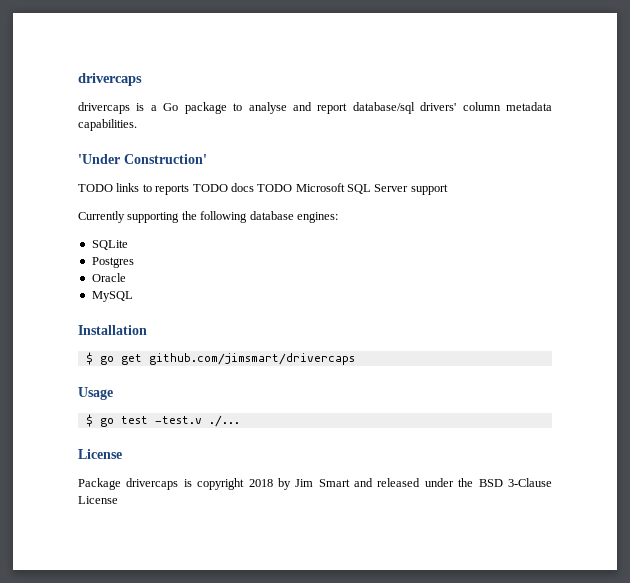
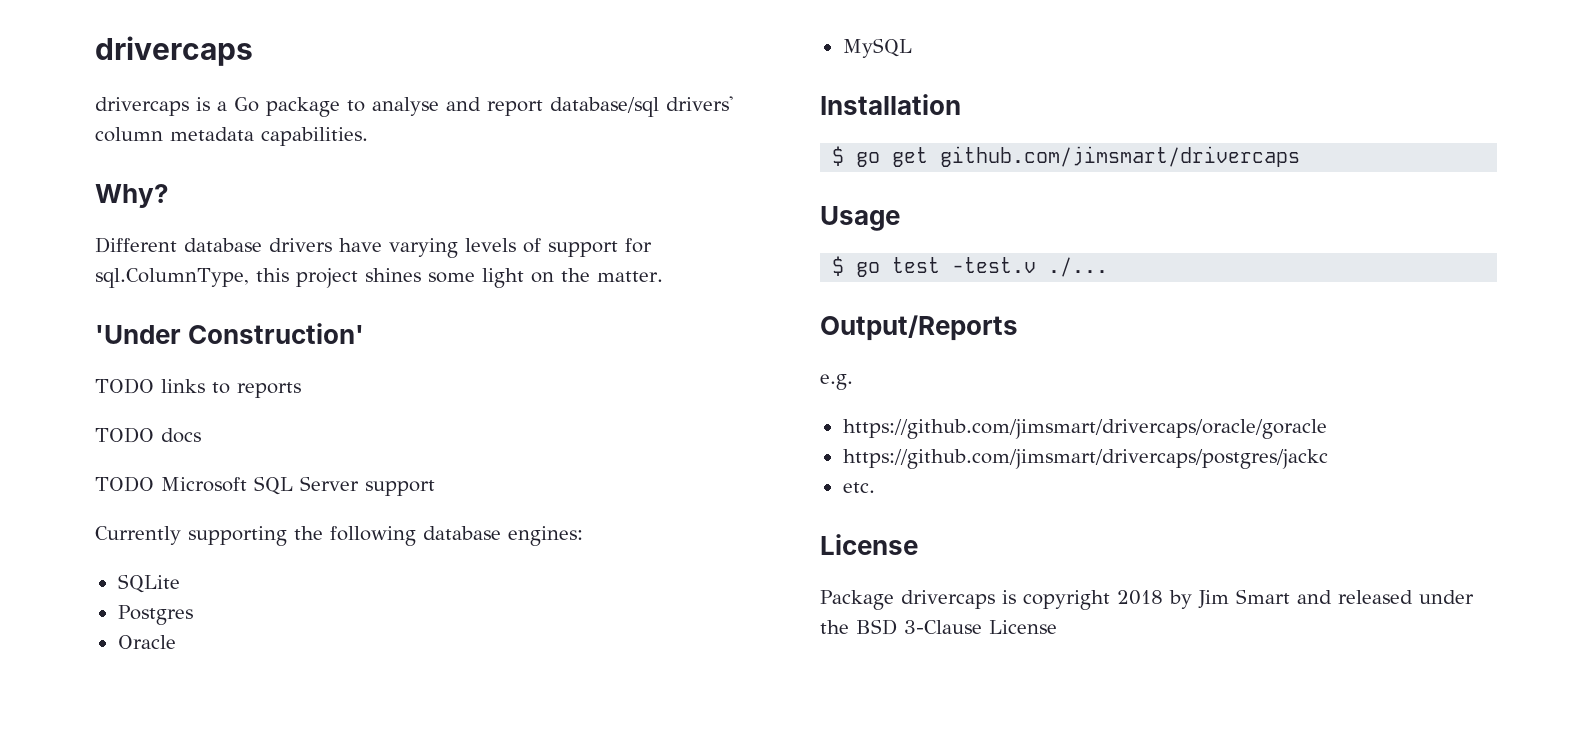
(137, 125) none -> [95,184,169,208] [95,237,652,258] [95,268,663,288] // Why? // Different database drivers have varying levels of support for sql.ColumnType, this project shines some light on the matter.
(190, 189) none -> (301, 390) //
(254, 187) none -> (201, 435) //
(240, 421) none -> [820,315,1018,341] [820,374,853,390] [842,419,1327,439] [842,449,1328,469] [842,482,875,493] // Output/Reports // e.g. // https://github.com/jimsmart/drivercaps/oracle/goracle // https://github.com/jimsmart/drivercaps/postgres/jackc // etc.

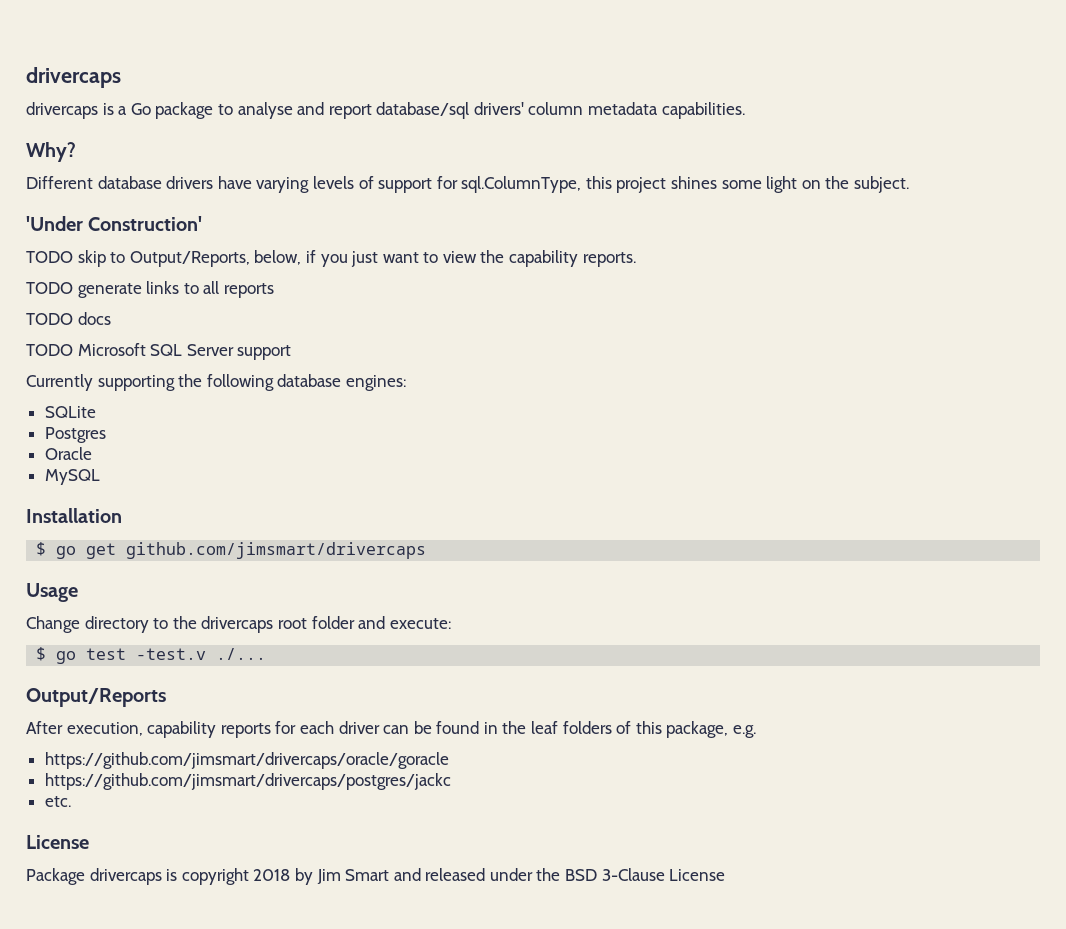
[596,271,663,282] matter. -> [853,176,909,193] subject.
(154, 386) none -> [77,250,636,267] [26,282,142,298] skip to Output/Reports, below, if you just want to view the capability reports. // TODO generate
(230, 388) none -> [203,281,220,294] all
(900, 218) none -> [26,616,451,633] // Change directory to the drivercaps root folder and execute:
(1018, 328) none -> [26,721,729,738] After execution, capability reports for each driver can be found in the leaf folders of this package,

